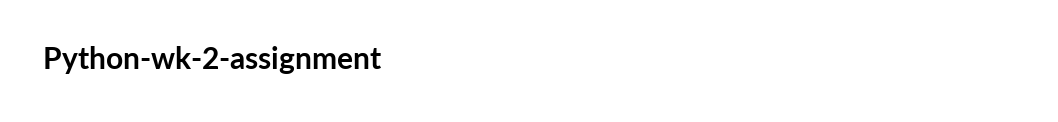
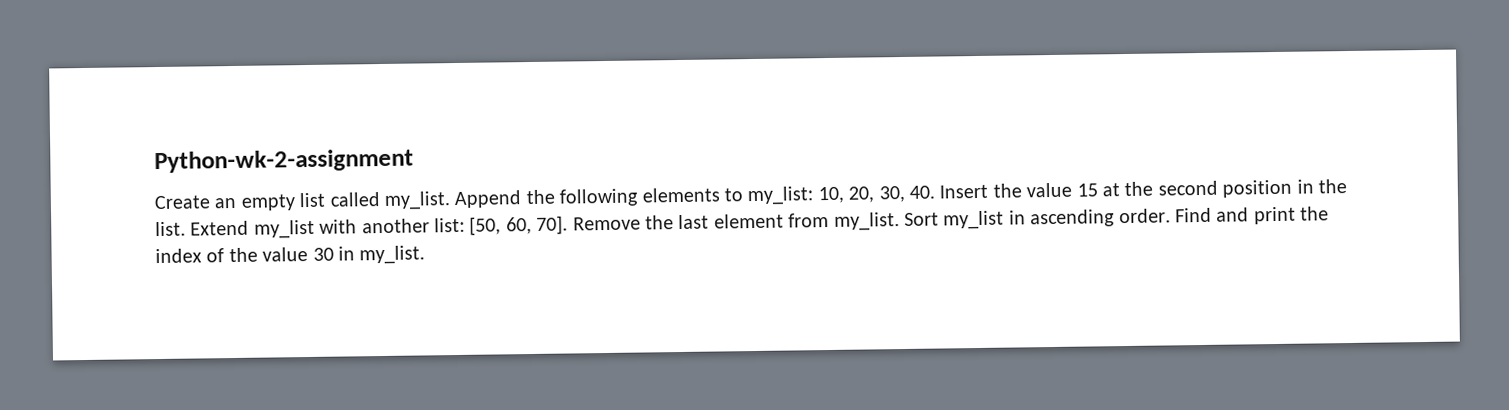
(381, 60) none -> [154,179,1347,211] [155,206,1330,239] [155,245,426,265] // Create an empty list called my_list. Append the following elements to my_list: 10, 20, 30, 40. Insert the value 15 at the second position in the list. Extend my_list with another list: [50, 60, 70]. Remove the last element from my_list. Sort my_list in ascending order. Find and print the index of the value 30 in my_list.

